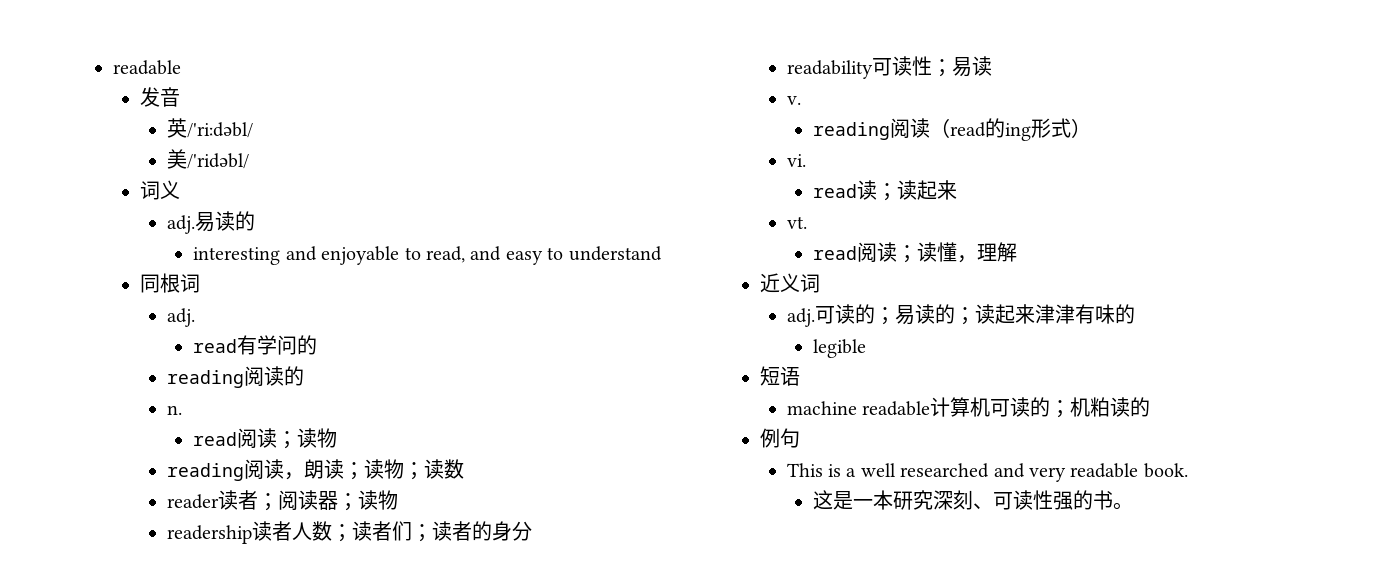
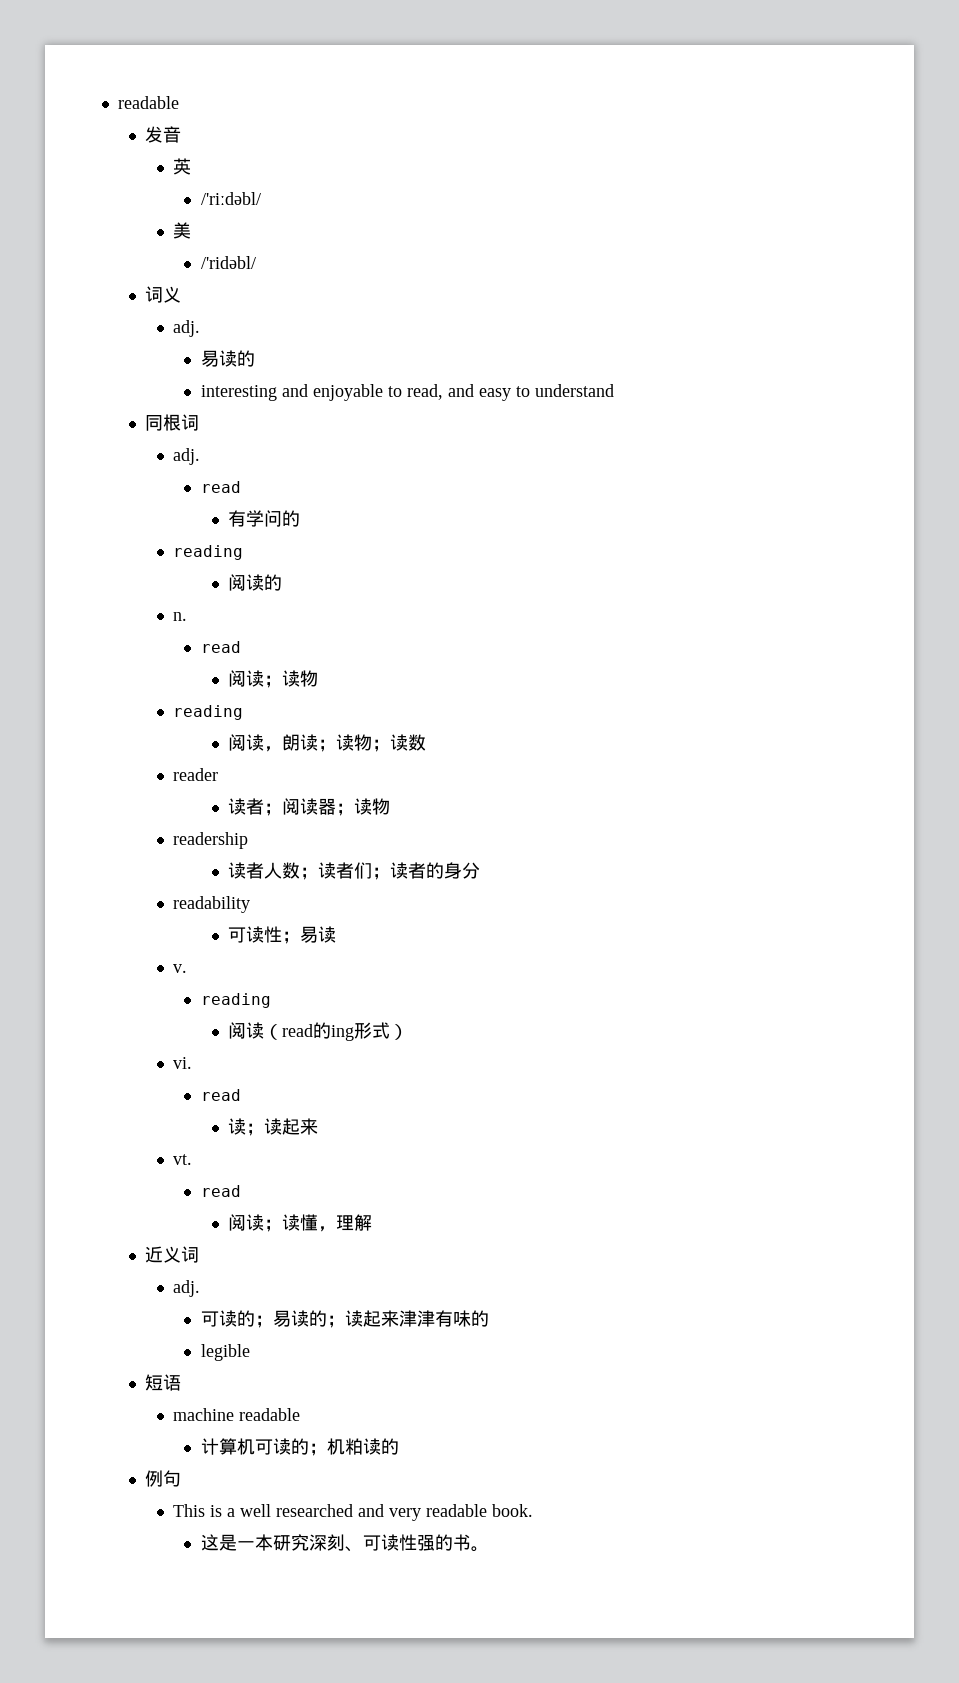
(187, 128) none -> (191, 166) //
(187, 159) none -> (191, 230) //
(195, 224) none -> (200, 328) //
(238, 346) none -> (241, 487) //
(244, 379) none -> (243, 552) //
(238, 439) none -> (241, 647) //
(244, 472) none -> (243, 712) //
(219, 501) none -> (218, 774) //
(252, 534) none -> (248, 840) //
(873, 69) none -> (250, 904) //
(891, 131) none -> (271, 1000) //
(858, 191) none -> (241, 1095) //
(858, 253) none -> (241, 1191) //
(815, 317) none -> (200, 1288) //
(931, 408) none -> (300, 1414) //

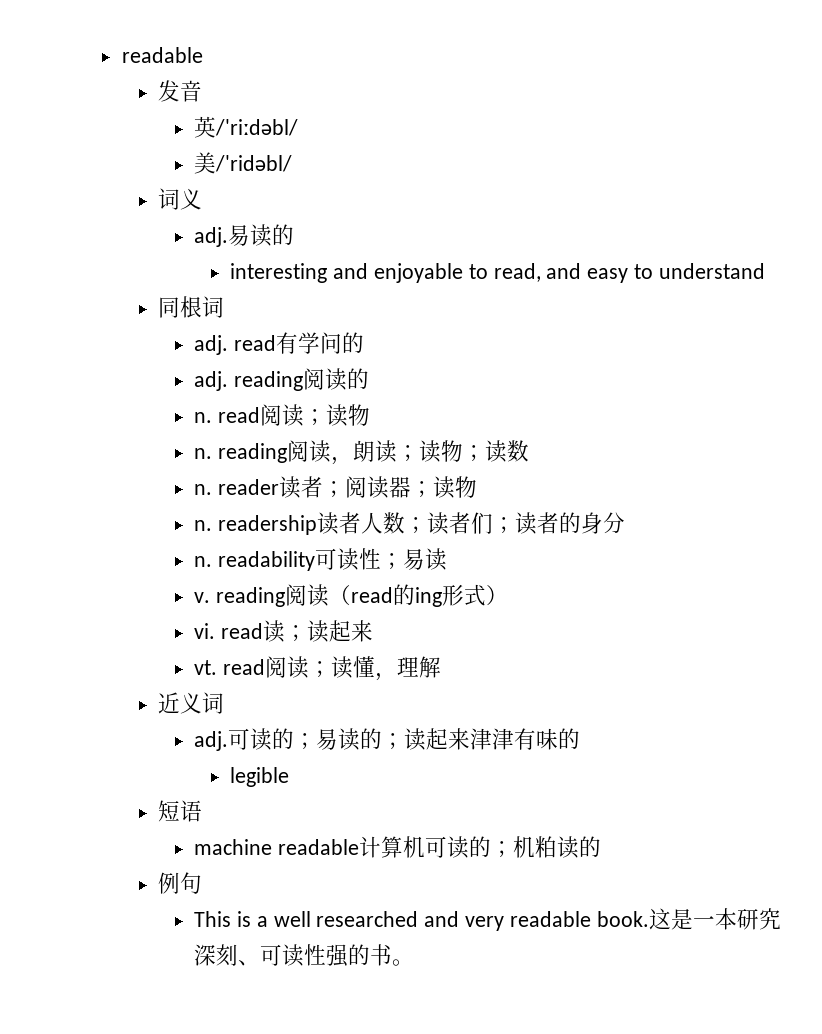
(191, 166) // -> (217, 127) none
(191, 230) // -> (217, 163) none
(200, 328) // -> (229, 237) none
[200,481,241,493] // read // -> [233,335,276,351] read
[172,545,243,560] reading // -> [194,371,303,391] adj. reading
[200,641,241,653] // read // -> [217,407,260,423] read
[172,705,243,720] reading // -> [194,443,287,463] n. reading
(427, 742) none -> [194,484,213,495] n.
(218, 774) // -> (279, 487) none
(391, 806) none -> [194,520,213,531] n.
(248, 840) // -> (317, 525) none
(481, 870) none -> [194,556,213,567] n.
(250, 904) // -> (315, 561) none
[200,993,271,1008] // reading // -> [215,587,285,607] reading
[200,1089,241,1101] // read // -> [220,623,263,639] read
[200,1185,241,1197] // read // -> [222,659,265,675] read
(200, 1288) // -> (229, 741) none
(300, 1414) // -> (359, 847) none
(533, 1510) // -> (649, 919) none

